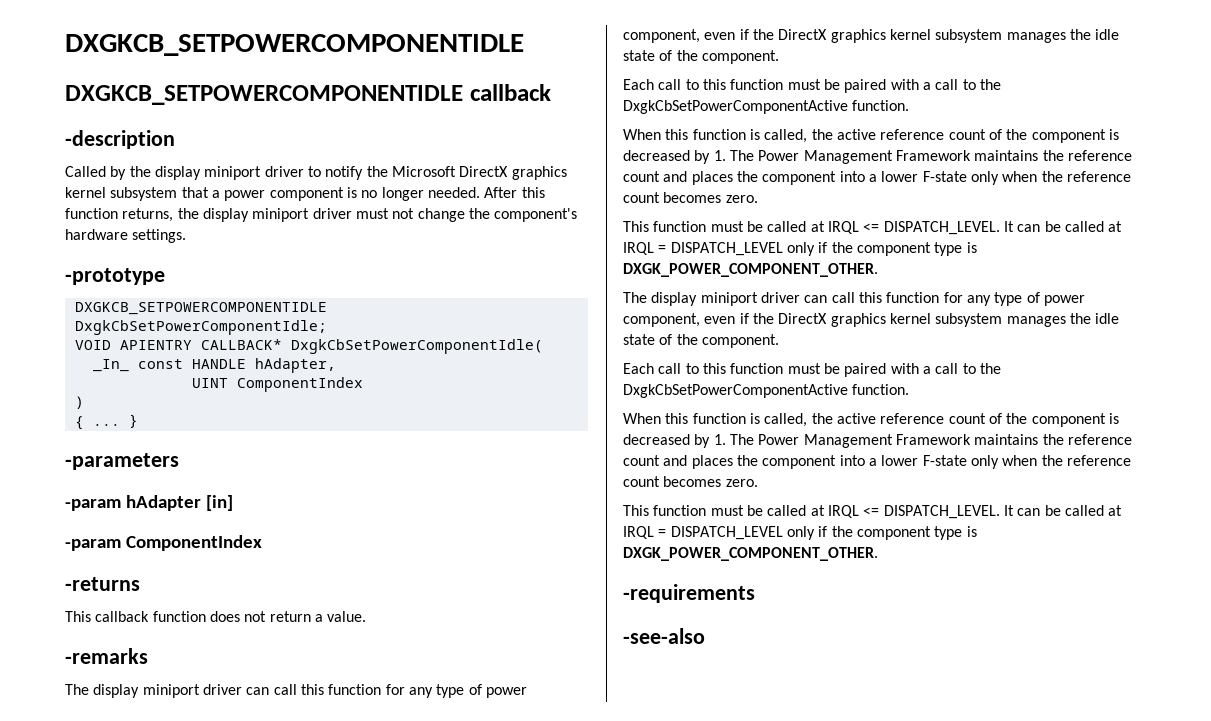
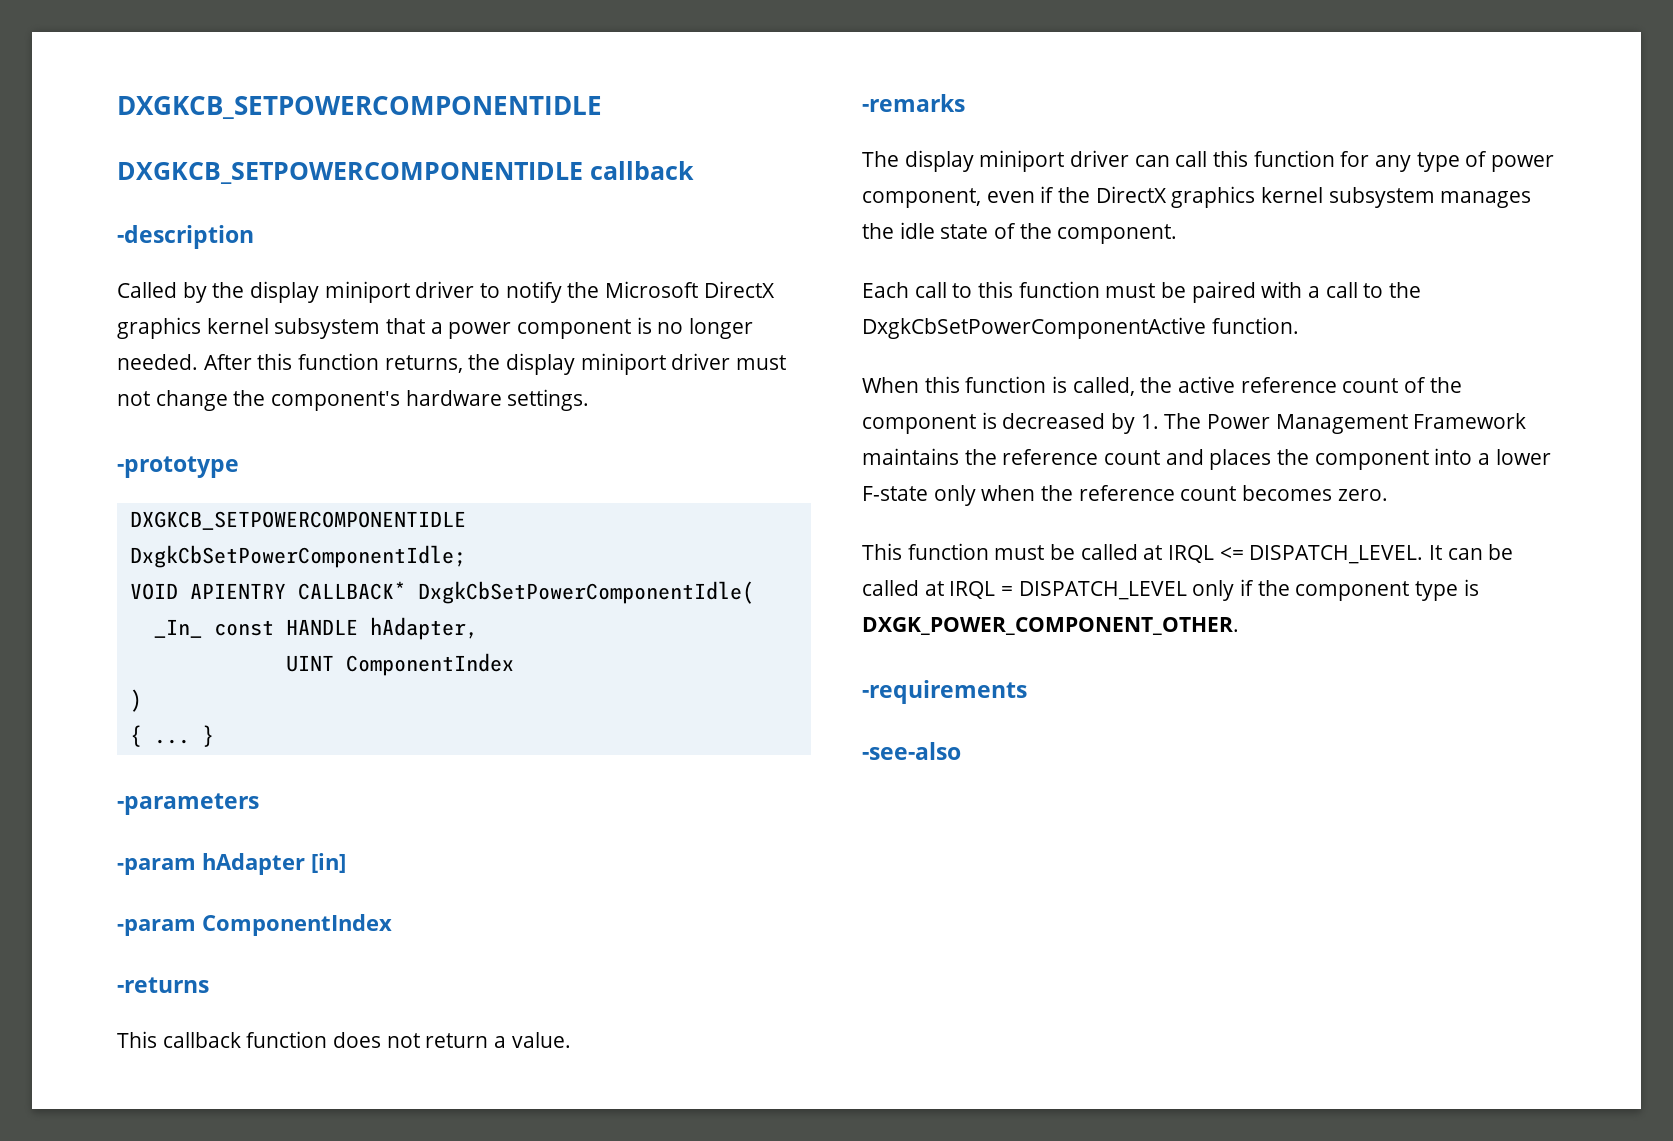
[623,292,1085,306] [623,313,1120,327] [623,334,779,348] [623,363,1001,377] [623,384,910,398] [623,413,1119,427] [623,434,1132,448] [623,455,1131,469] [623,476,758,487] [623,505,1123,519] [623,526,977,540] [623,547,878,561] // The display miniport driver can call this function for any type of power component, even if the DirectX graphics kernel subsystem manages the idle state of the component. // Each call to this function must be paired with a call to the DxgkCbSetPowerComponentActive function. // When this function is called, the active reference count of the component is decreased by 1. The Power Management Framework maintains the reference count and places the component into a lower F-state only when the reference count becomes zero. // This function must be called at IRQL <= DISPATCH_LEVEL. It can be called at IRQL = DISPATCH_LEVEL only if the component type is DXGK_POWER_COMPONENT_OTHER. -> (1239, 626) none

